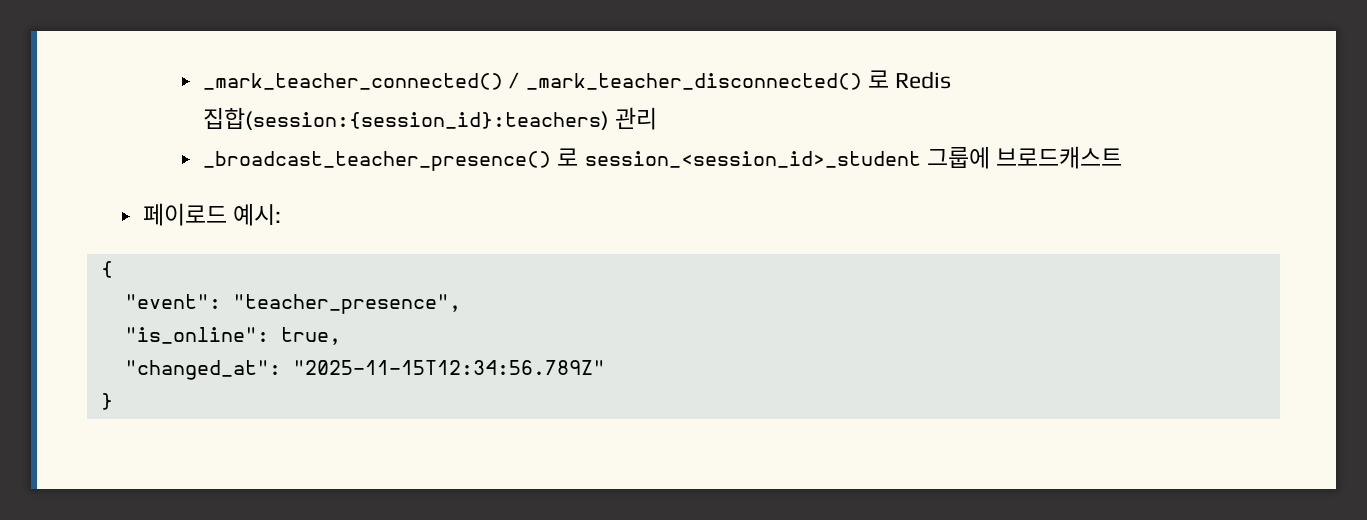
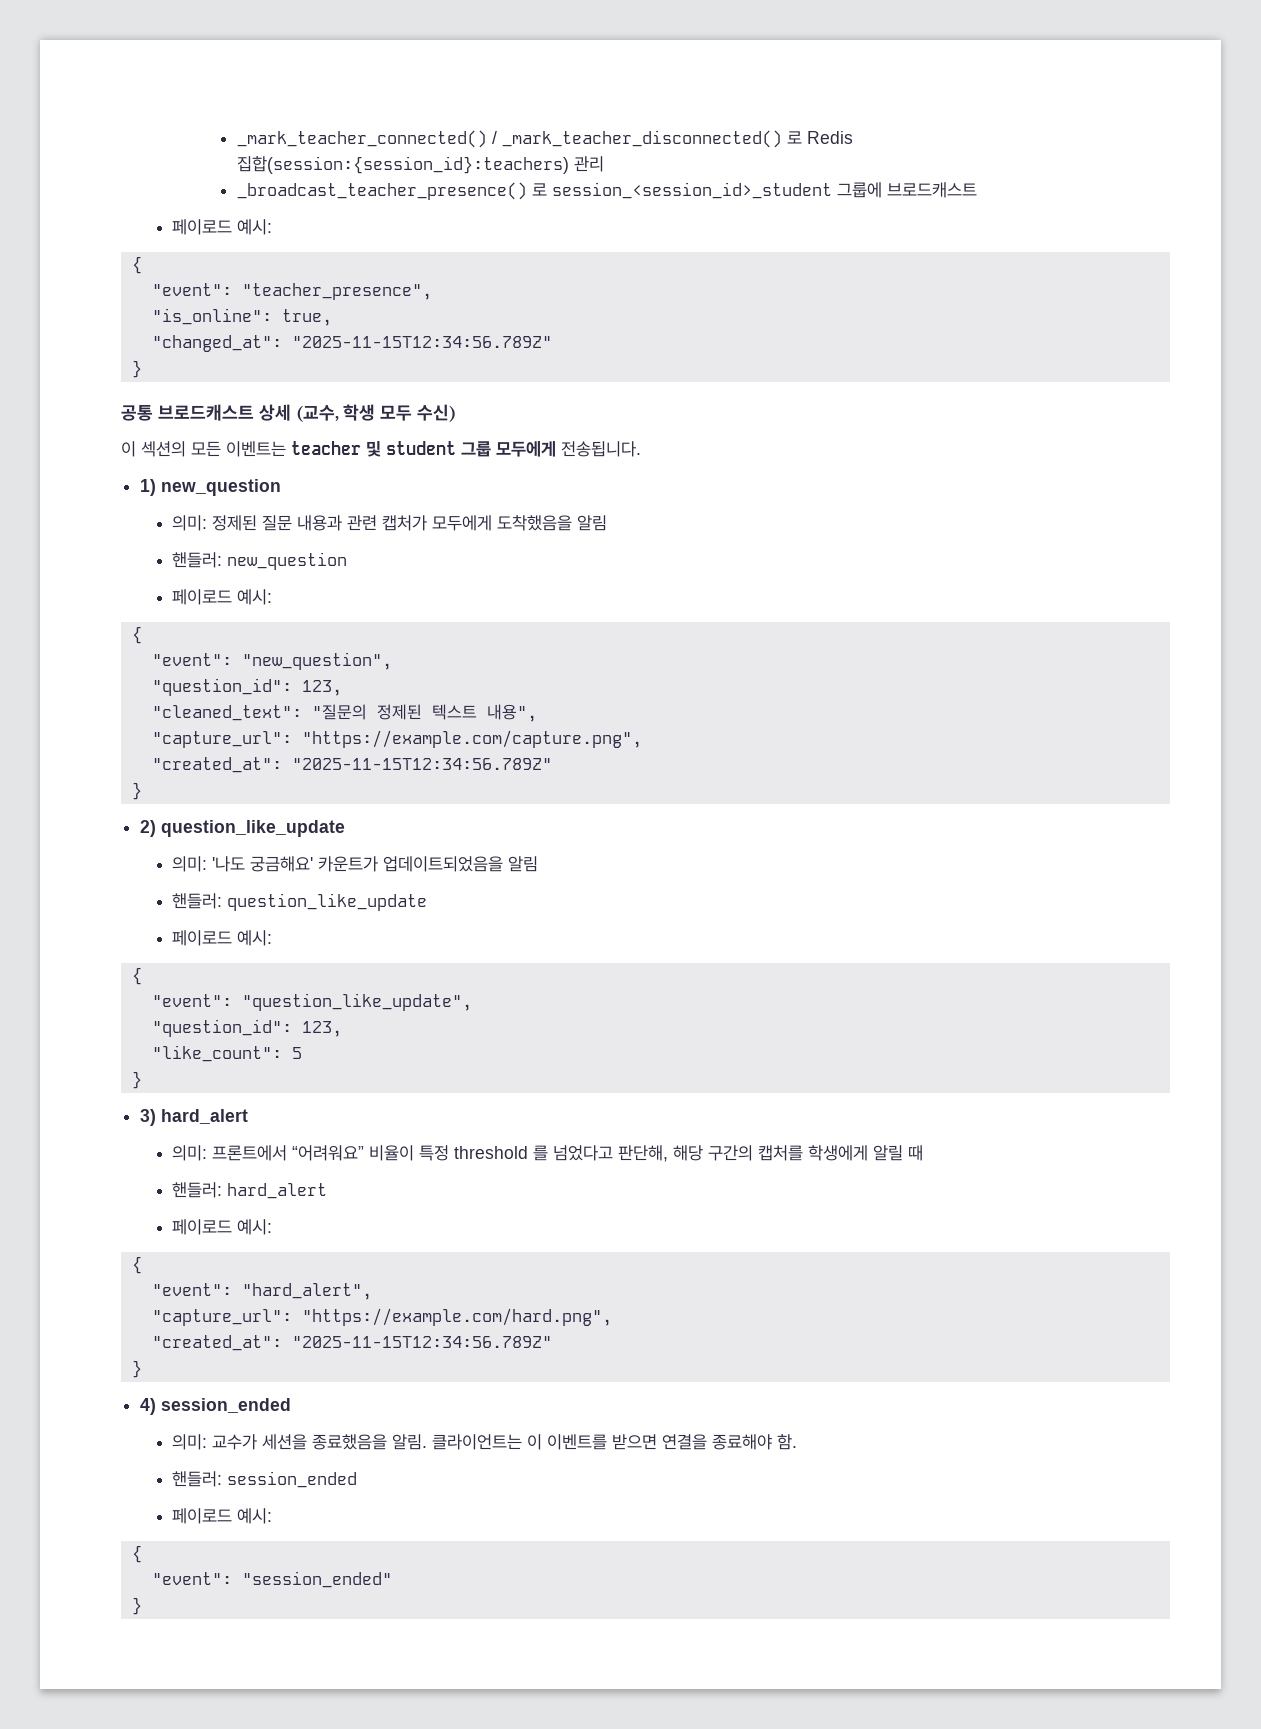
(113, 401) none -> [121,404,457,422] [121,441,641,457] [140,479,282,496] [172,515,608,531] [172,552,348,570] [172,589,273,605] [131,626,142,644] [151,652,392,670] [151,678,342,696] [151,704,537,722] [151,730,642,748] [151,757,552,773] [131,782,142,800] [140,820,346,837] [172,856,539,872] [172,893,428,911] [172,930,273,946] [131,967,142,985] [151,993,472,1011] [151,1019,342,1037] [151,1045,302,1062] [131,1071,142,1089] [140,1109,249,1126] [172,1145,924,1162] [172,1182,328,1199] [172,1219,273,1235] [131,1256,142,1274] [151,1283,372,1300] [151,1308,612,1326] [151,1335,552,1351] [131,1360,142,1378] [140,1398,292,1415] [172,1434,798,1450] [172,1471,358,1488] [172,1508,273,1524] [131,1545,142,1563] [151,1571,392,1588] [131,1597,142,1615] // 공통 브로드캐스트 상세 (교수, 학생 모두 수신) // 이 섹션의 모든 이벤트는 teacher 및 student 그룹 모두에게 전송됩니다. // 1) new_question // 의미: 정제된 질문 내용과 관련 캡처가 모두에게 도착했음을 알림 // 핸들러: new_question // 페이로드 예시: // { // "event": "new_question", // "question_id": 123, // "cleaned_text": "질문의 정제된 텍스트 내용", // "capture_url": "https://example.com/capture.png", // "created_at": "2025-11-15T12:34:56.789Z" // } // 2) question_like_update // 의미: '나도 궁금해요' 카운트가 업데이트되었음을 알림 // 핸들러: question_like_update // 페이로드 예시: // { // "event": "question_like_update", // "question_id": 123, // "like_count": 5 // } // 3) hard_alert // 의미: 프론트에서 “어려워요” 비율이 특정 threshold 를 넘었다고 판단해, 해당 구간의 캡처를 학생에게 알릴 때 // 핸들러: hard_alert // 페이로드 예시: // { // "event": "hard_alert", // "capture_url": "https://example.com/hard.png", // "created_at": "2025-11-15T12:34:56.789Z" // } // 4) session_ended // 의미: 교수가 세션을 종료했음을 알림. 클라이언트는 이 이벤트를 받으면 연결을 종료해야 함. // 핸들러: session_ended // 페이로드 예시: // { // "event": "session_ended" // }

